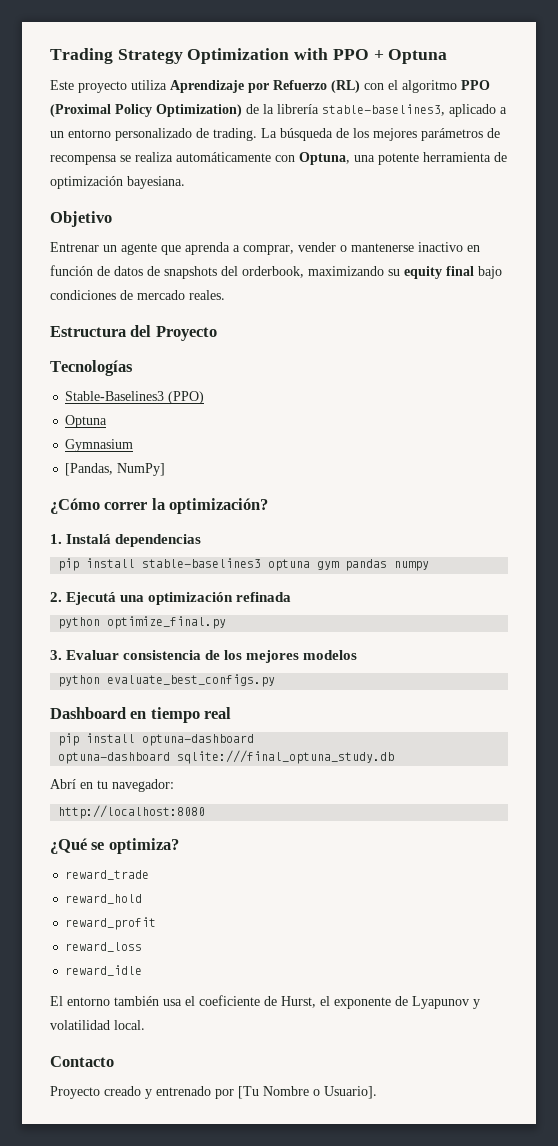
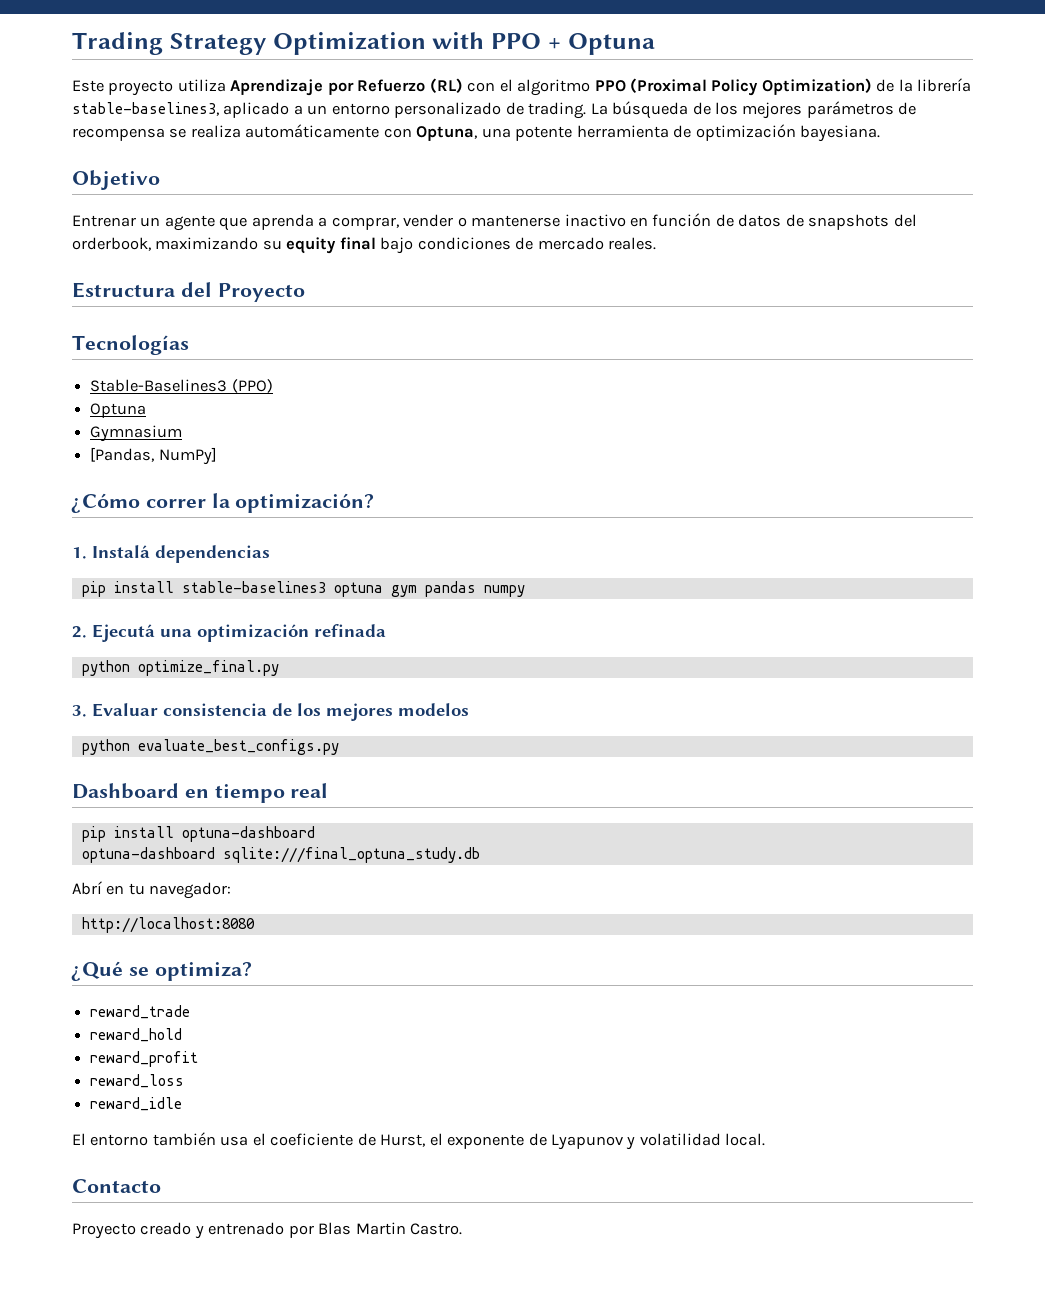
[238,1086,377,1099] [Tu Nombre o Usuario]. -> [318,1222,463,1235] Blas Martin Castro.

